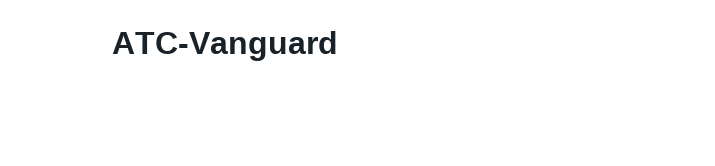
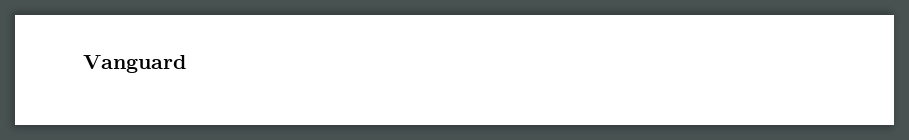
[112,31,338,61] ATC-Vanguard -> [83,55,186,73] Vanguard

